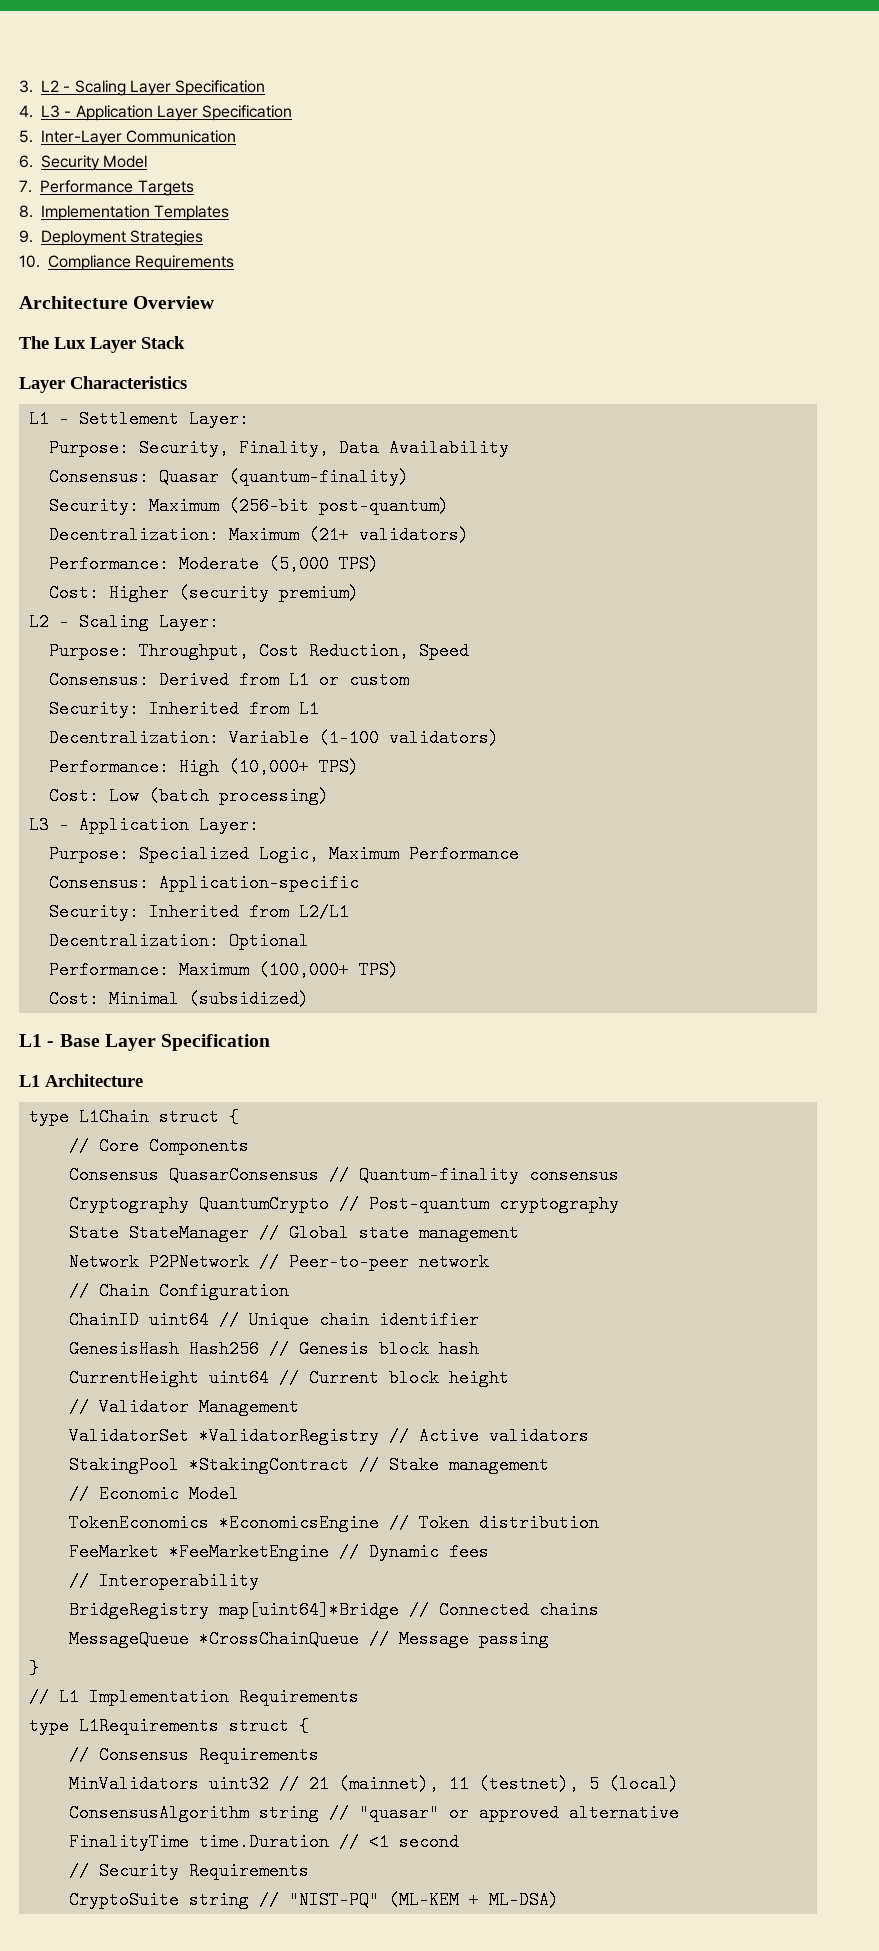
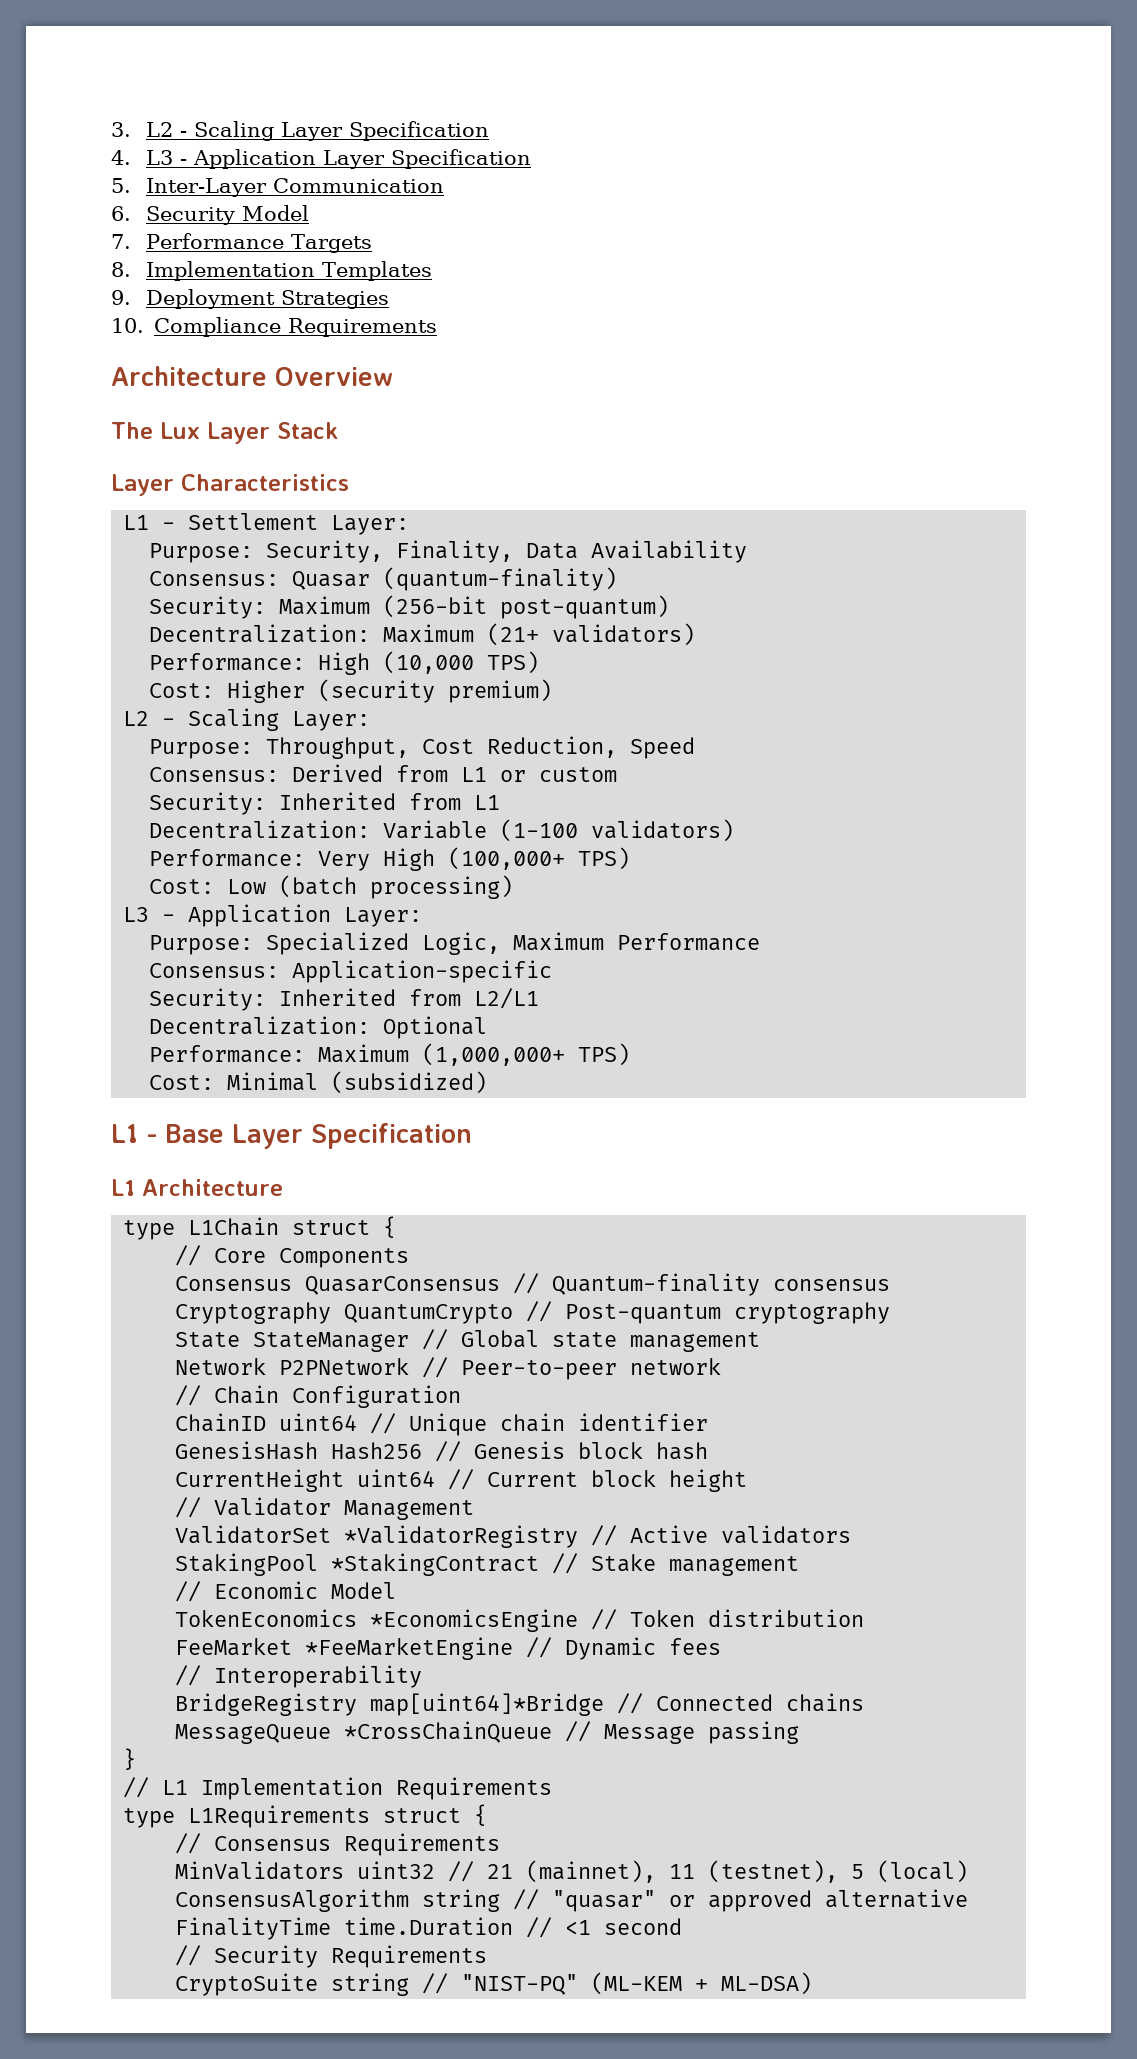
[178,555,329,573] Moderate (5,000 -> [318,651,475,675] High (10,000
[178,758,309,776] High (10,000+ -> [318,847,566,871] Very High (100,000+
[258,961,349,979] (100,000+ -> [422,1043,566,1066] (1,000,000+

